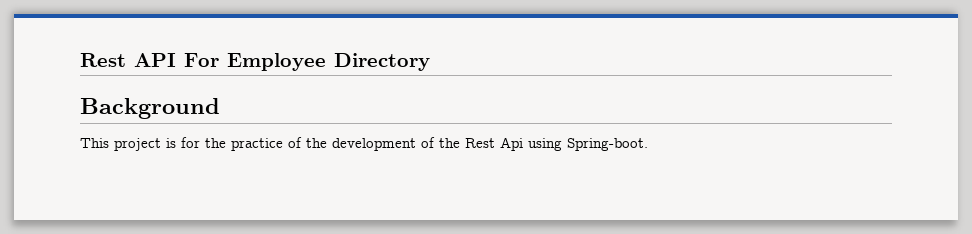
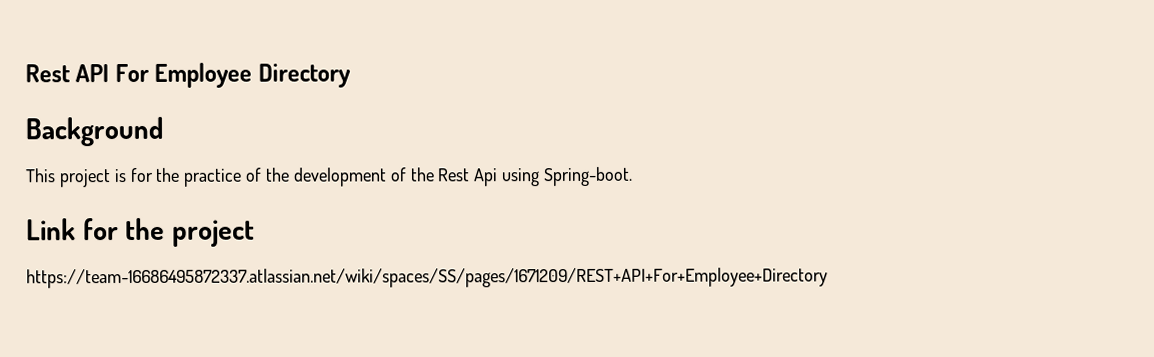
(648, 144) none -> [26,217,255,247] [26,267,828,289] // Link for the project // https://team-16686495872337.atlassian.net/wiki/spaces/SS/pages/1671209/REST+API+For+Employee+Directory

